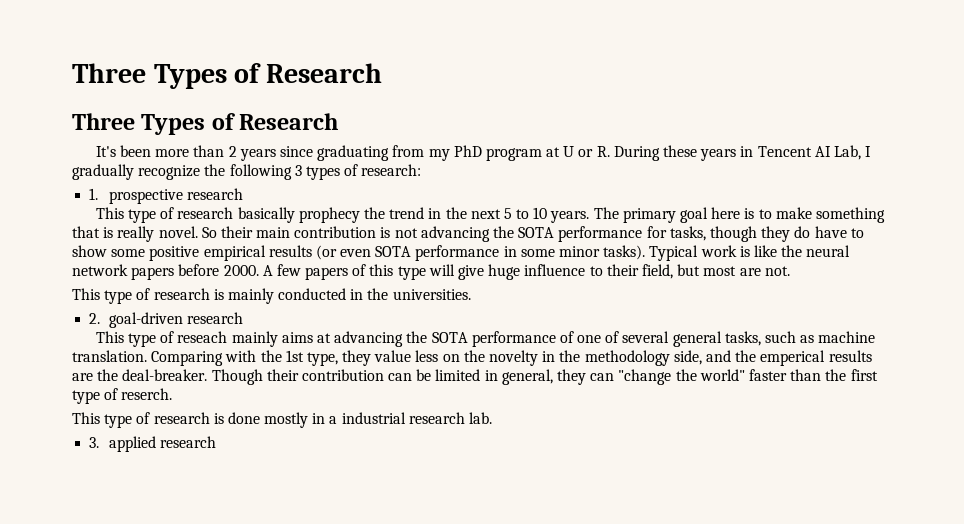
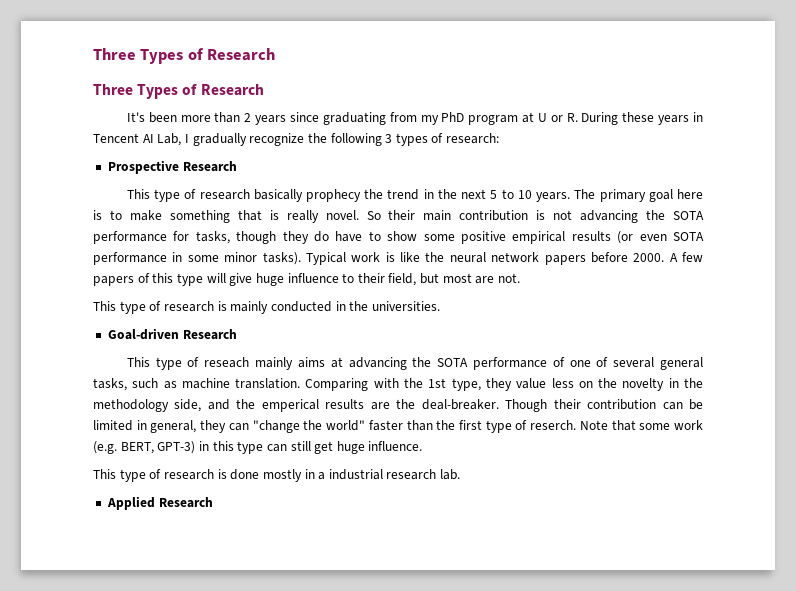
[89,188,243,204] 1. prospective research -> [107,160,237,174] Prospective Research
[89,312,243,328] 2. goal-driven research -> [107,328,237,340] Goal-driven Research
(173, 394) none -> [579,420,703,431] [93,441,423,454] Note that some work (e.g. BERT, GPT-3) in this type can still get huge influence.
[89,436,216,452] 3. applied research -> [106,496,213,510] Applied Research

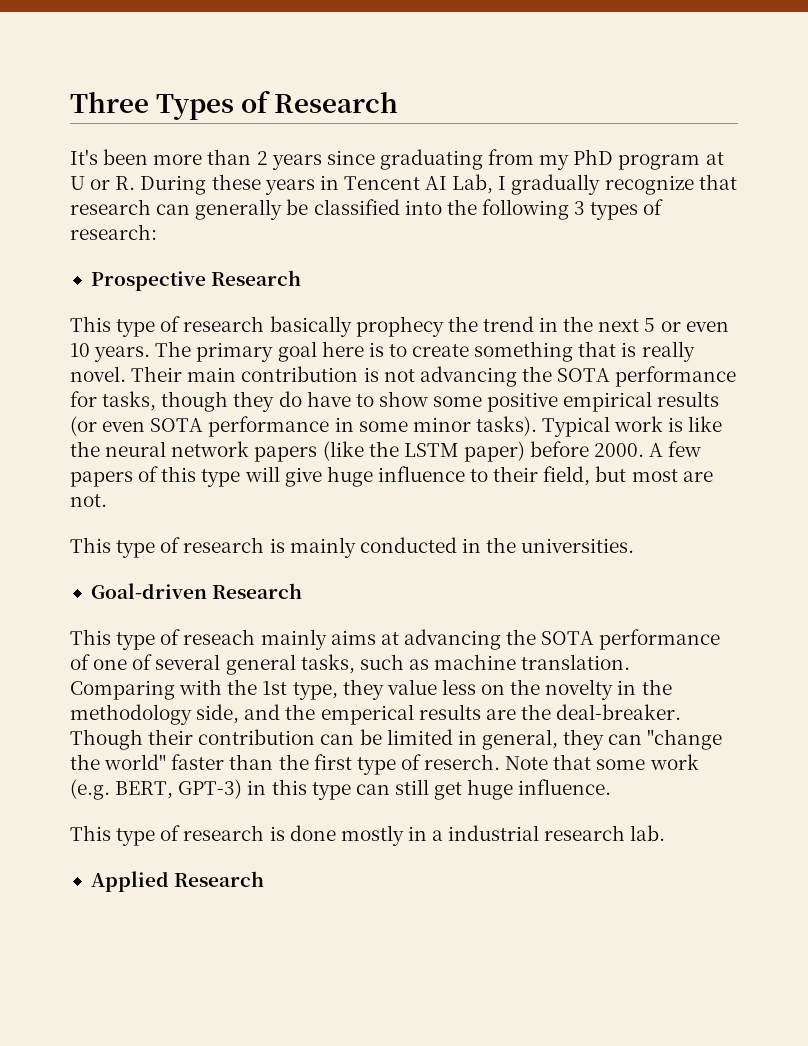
[93,48,276,64] [93,84,264,99] Three Types of Research // Three Types of Research -> [70,91,399,120] Three Types of Research
(305, 139) none -> [698,174,737,190] [70,199,442,220] that research can generally be classified into
[501,189,514,199] to -> [660,321,729,332] or even
[129,210,162,221] make -> [412,344,470,357] create
[366,210,416,220] So their -> [131,366,183,382] Their
(586, 260) none -> [322,441,525,462] (like the LSTM paper)

